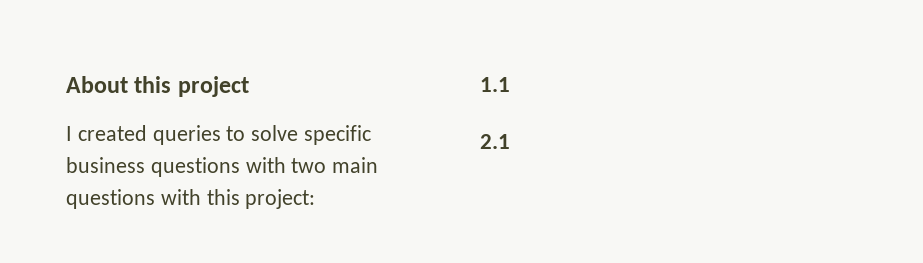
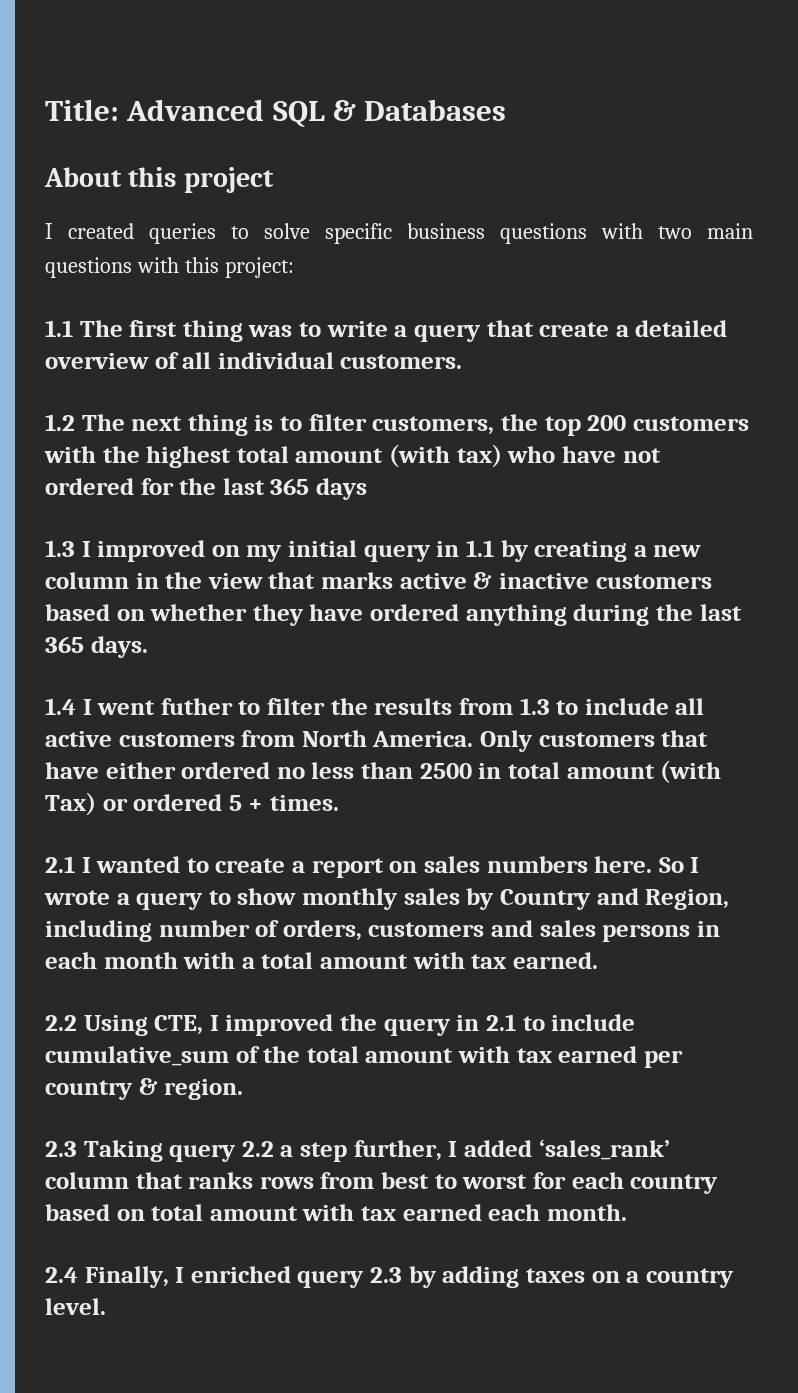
(66, 84) none -> [45,99,507,128] Title: Advanced SQL & Databases //
[480,134,510,149] // 2.1 -> [79,320,728,342] [45,352,463,369] [45,414,749,436] [44,444,661,468] [45,478,368,500] [45,540,702,562] [45,572,712,589] [45,604,742,626] [45,636,148,658] [45,698,705,715] [45,730,709,752] [45,760,722,784] [45,792,340,816] [45,856,700,878] [44,888,730,910] [45,920,720,942] [45,952,598,969] [45,1014,636,1036] [45,1046,683,1068] [45,1078,244,1100] [45,1139,670,1162] [45,1172,719,1194] [45,1204,627,1221] [45,1266,734,1288] [45,1298,106,1315] The first thing was to write a query that create a detailed overview of all individual customers. // 1.2 The next thing is to filter customers, the top 200 customers with the highest total amount (with tax) who have not ordered for the last 365 days // 1.3 I improved on my initial query in 1.1 by creating a new column in the view that marks active & inactive customers based on whether they have ordered anything during the last 365 days. // 1.4 I went futher to filter the results from 1.3 to include all active customers from North America. Only customers that have either ordered no less than 2500 in total amount (with Tax) or ordered 5 + times. // 2.1 I wanted to create a report on sales numbers here. So I wrote a query to show monthly sales by Country and Region, including number of orders, customers and sales persons in each month with a total amount with tax earned. // 2.2 Using CTE, I improved the query in 2.1 to include cumulative_sum of the total amount with tax earned per country & region. // 2.3 Taking query 2.2 a step further, I added ‘sales_rank’ column that ranks rows from best to worst for each country based on total amount with tax earned each month. // 2.4 Finally, I enriched query 2.3 by adding taxes on a country level.

